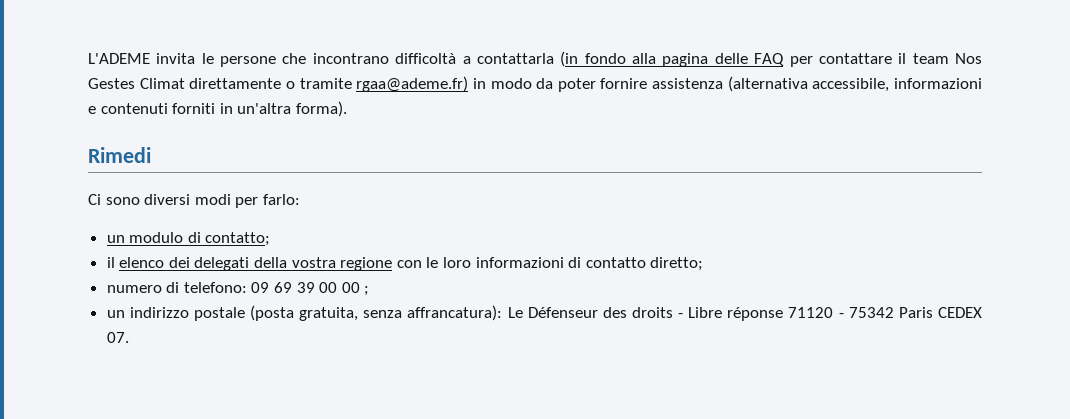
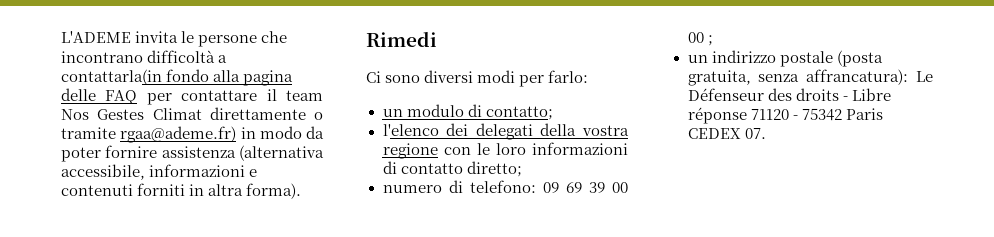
[476,51,579,67] contattarla (in -> [61,69,162,85] contattarla(in
[237,103,292,114] un'altra -> [208,184,244,196] altra
[106,257,165,268] il elenco -> [382,124,439,136] l'elenco

